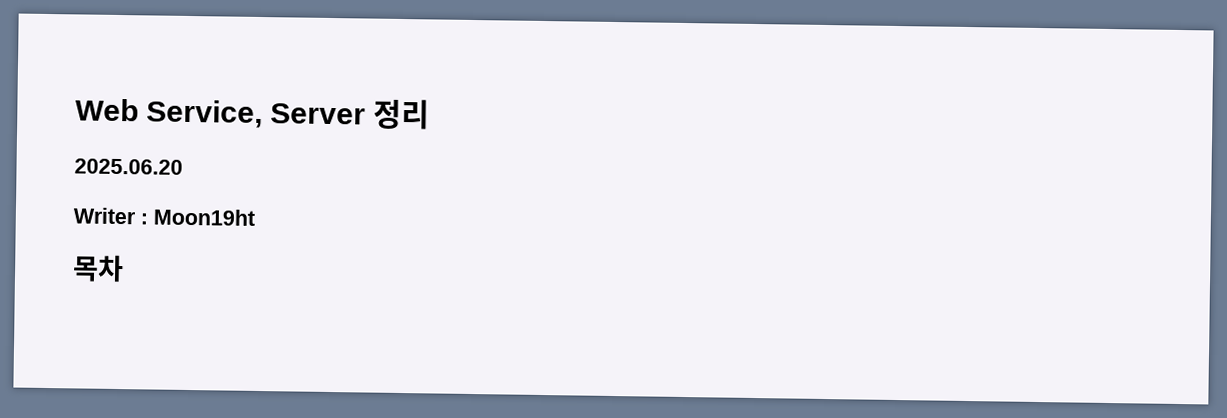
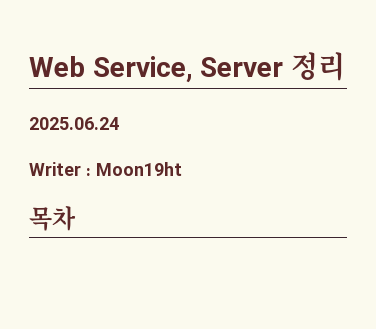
[74,158,183,175] 2025.06.20 -> [29,117,119,130] 2025.06.24

